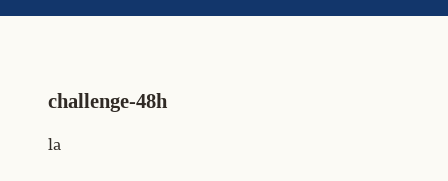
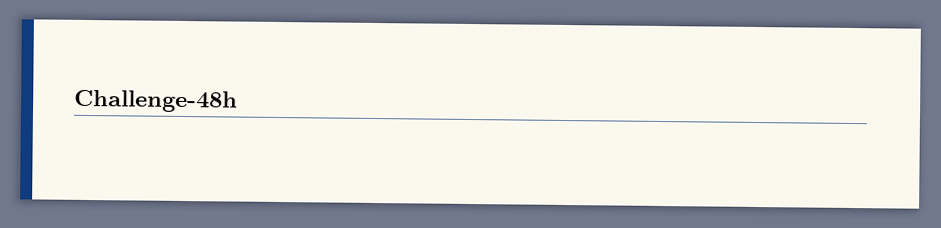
[48,93,168,112] [48,138,61,150] challenge-48h // la -> [74,89,238,113] Challenge-48h

